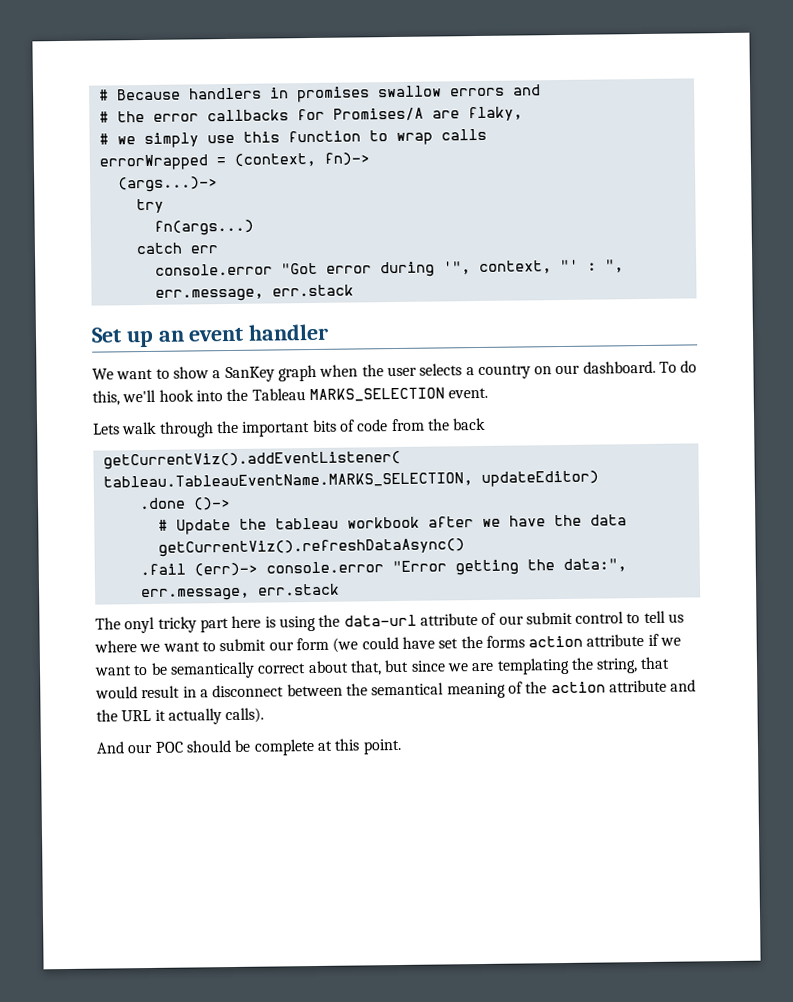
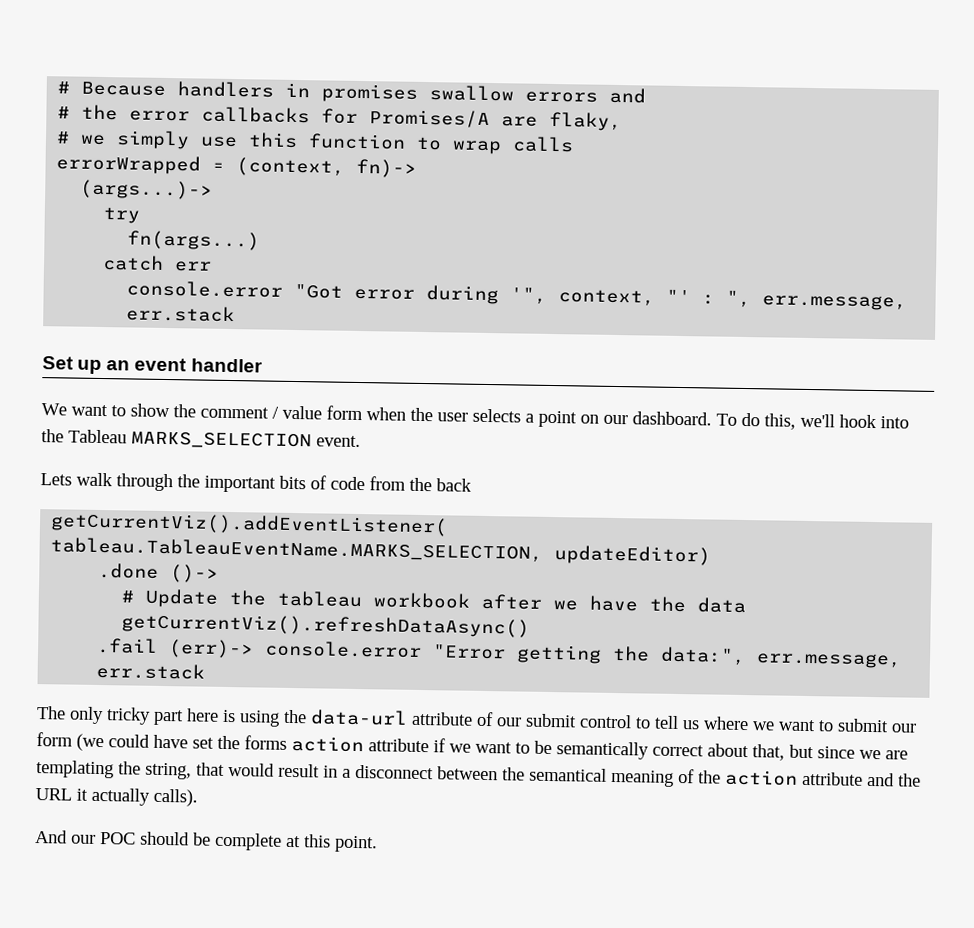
[212,364,317,383] a SanKey graph -> [173,404,363,421] the comment / value form
[477,364,531,380] country -> [538,410,577,428] point
[124,616,156,634] onyl -> [69,706,104,725] only

